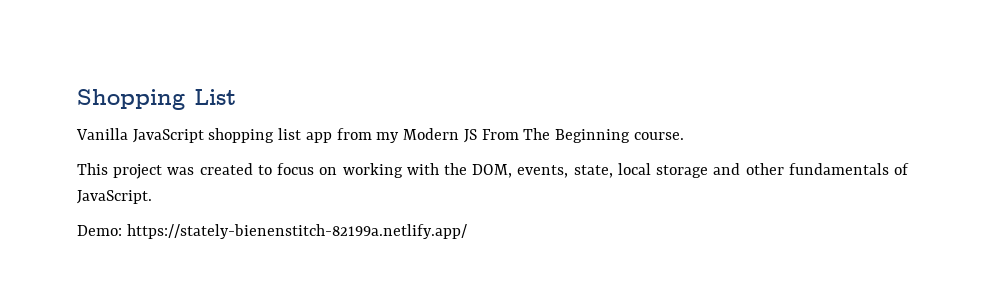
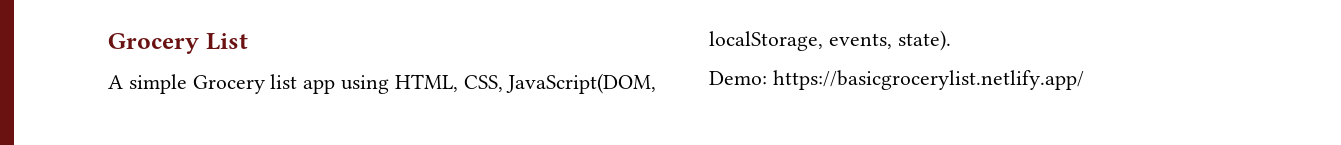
[77,89,185,110] Shopping -> [108,33,199,54] Grocery
[76,128,684,143] [77,163,909,179] [77,190,152,204] Vanilla JavaScript shopping list app from my Modern JS From The Beginning course. // This project was created to focus on working with the DOM, events, state, local storage and other fundamentals of JavaScript. -> [108,73,657,94] [709,30,951,51] A simple Grocery list app using HTML, CSS, JavaScript(DOM, localStorage, events, state).
[126,224,467,239] https://stately-bienenstitch-82199a.netlify.app/ -> [772,70,1084,90] https://basicgrocerylist.netlify.app/

